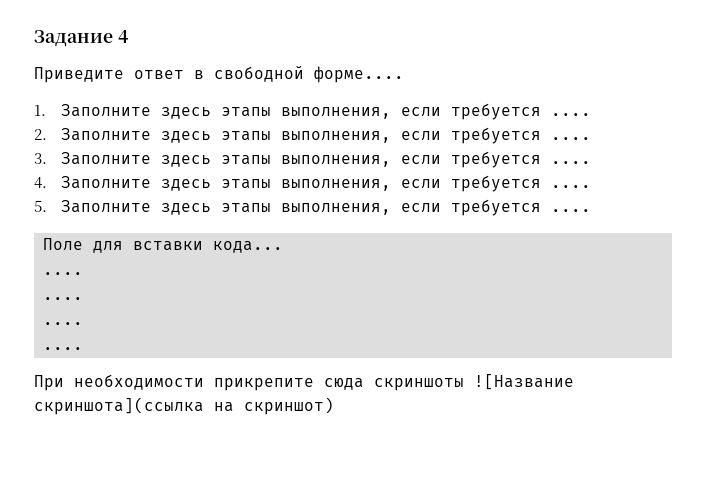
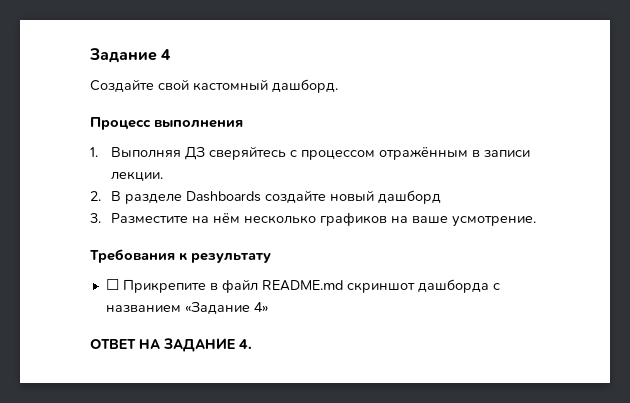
[34,66,404,83] [34,103,592,120] [34,127,592,144] [34,151,592,168] [34,175,592,192] [34,199,592,216] [43,238,283,253] [43,272,83,275] [43,297,83,300] [43,322,83,325] [43,347,83,350] [34,374,574,391] [34,397,334,415] Приведите ответ в свободной форме.... // 1. Заполните здесь этапы выполнения, если требуется .... // 2. Заполните здесь этапы выполнения, если требуется .... // 3. Заполните здесь этапы выполнения, если требуется .... // 4. Заполните здесь этапы выполнения, если требуется .... // 5. Заполните здесь этапы выполнения, если требуется .... // Поле для вставки кода... // .... // .... // .... // .... // При необходимости прикрепитe сюда скриншоты ![Название скриншота](ссылка на скриншот) -> [90,79,338,93] [90,117,243,130] [90,146,530,160] [109,171,163,181] [90,190,441,204] [90,212,536,227] [90,249,271,263] [105,279,500,293] [105,301,268,314] [90,338,252,352] Создайте свой кастомный дашборд. // Процесс выполнения // 1. Выполняя ДЗ сверяйтесь с процессом отражённым в записи лекции. // 2. В разделе Dashboards создайте новый дашборд // 3. Разместите на нём несколько графиков на ваше усмотрение. // Требования к результату // ☐ Прикрепите в файл README.md скриншот дашборда с названием «Задание 4» // ОТВЕТ НА ЗАДАНИЕ 4.

